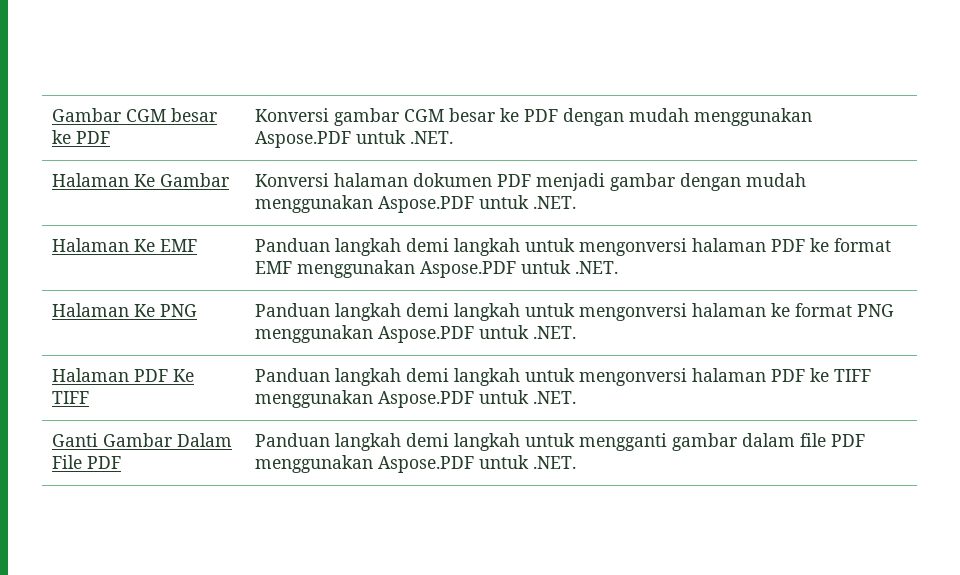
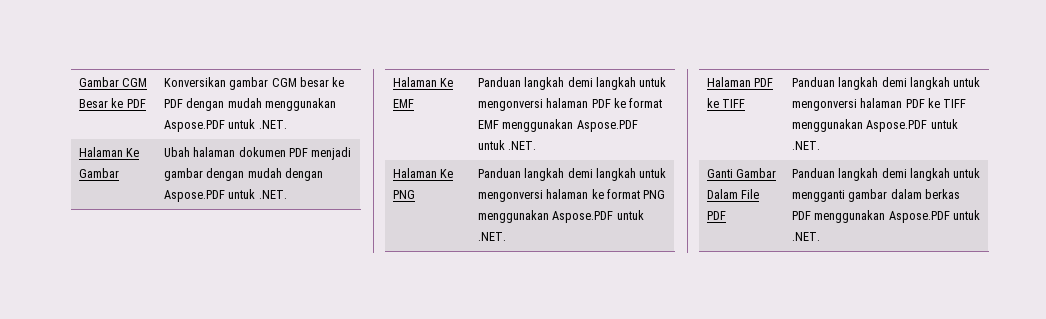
[171,108,218,122] besar -> [78,99,108,108] Besar
[255,108,330,122] Konversi -> [163,77,226,87] Konversikan
[255,173,330,187] Konversi -> [163,147,190,157] Ubah
[255,195,374,213] menggunakan -> [284,168,323,181] dengan
[173,369,195,382] Ke -> [706,98,719,108] ke
[800,433,827,447] file -> [924,189,960,199] berkas

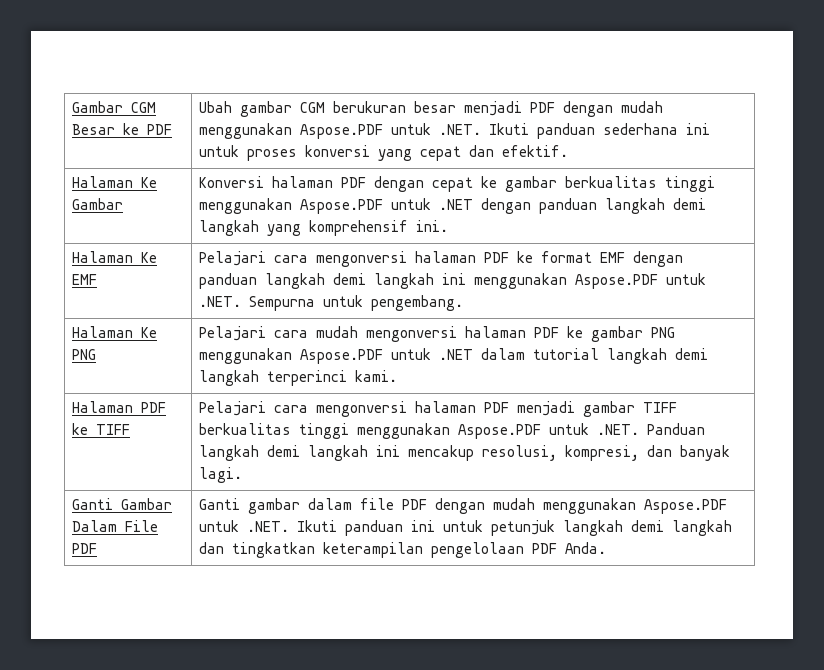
[163,77,226,87] Konversikan -> [199,101,233,113] Ubah
[299,77,345,87] [163,98,336,111] [163,119,287,132] [78,147,140,157] [78,168,119,178] [163,147,352,160] [163,168,323,181] [163,189,287,202] [392,77,454,87] [392,99,414,108] [477,77,667,90] besar ke PDF dengan mudah menggunakan Aspose.PDF untuk .NET. // Halaman Ke Gambar | Ubah halaman dokumen PDF menjadi gambar dengan mudah dengan Aspose.PDF untuk .NET. // Halaman Ke EMF | Panduan langkah demi langkah untuk -> [333,101,664,117] [199,123,711,139] [199,145,569,161] [72,176,158,188] [72,198,124,210] [199,176,716,192] [199,198,707,214] [199,220,449,236] [72,251,158,263] [72,274,98,285] [199,251,309,266] berukuran besar menjadi PDF dengan mudah menggunakan Aspose.PDF untuk .NET. Ikuti panduan sederhana ini untuk proses konversi yang cepat dan efektif. // Halaman Ke Gambar | Konversi halaman PDF dengan cepat ke gambar berkualitas tinggi menggunakan Aspose.PDF untuk .NET dengan panduan langkah demi langkah yang komprehensif ini. // Halaman Ke EMF | Pelajari cara
[502,119,638,132] [477,140,537,150] menggunakan Aspose.PDF untuk .NET. -> [633,251,684,267] [199,273,707,289] [199,295,464,311] dengan panduan langkah demi langkah ini menggunakan Aspose.PDF untuk .NET. Sempurna untuk pengembang.
[477,168,667,181] [477,189,666,202] [477,210,644,223] [477,232,506,241] [706,77,774,87] [706,98,746,108] [791,77,981,90] [791,98,967,111] [791,119,958,132] [791,141,820,150] Panduan langkah demi langkah untuk mengonversi halaman ke format PNG menggunakan Aspose.PDF untuk .NET. // Halaman PDF ke TIFF | Panduan langkah demi langkah untuk mengonversi halaman PDF ke TIFF menggunakan Aspose.PDF untuk .NET. -> [199,326,676,342] [199,348,709,364] [199,370,398,386] [72,401,167,413] [72,423,131,435] [199,401,678,417] [199,423,706,439] [199,445,731,461] [199,467,243,483] Pelajari cara mudah mengonversi halaman PDF ke gambar PNG menggunakan Aspose.PDF untuk .NET dalam tutorial langkah demi langkah terperinci kami. // Halaman PDF ke TIFF | Pelajari cara mengonversi halaman PDF menjadi gambar TIFF berkualitas tinggi menggunakan Aspose.PDF untuk .NET. Panduan langkah demi langkah ini mencakup resolusi, kompresi, dan banyak lagi.
[791,168,981,181] [791,189,960,202] [791,210,980,223] [791,232,820,241] Panduan langkah demi langkah untuk mengganti gambar dalam berkas PDF menggunakan Aspose.PDF untuk .NET. -> [199,498,728,514] [199,520,733,536] [199,542,607,558] Ganti gambar dalam file PDF dengan mudah menggunakan Aspose.PDF untuk .NET. Ikuti panduan ini untuk petunjuk langkah demi langkah dan tingkatkan keterampilan pengelolaan PDF Anda.

